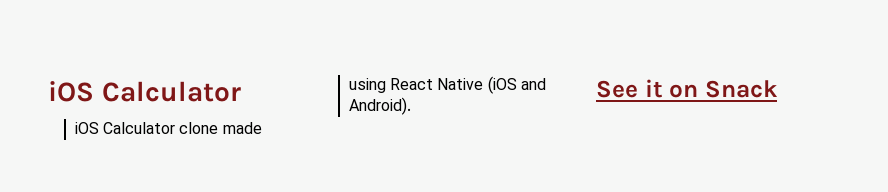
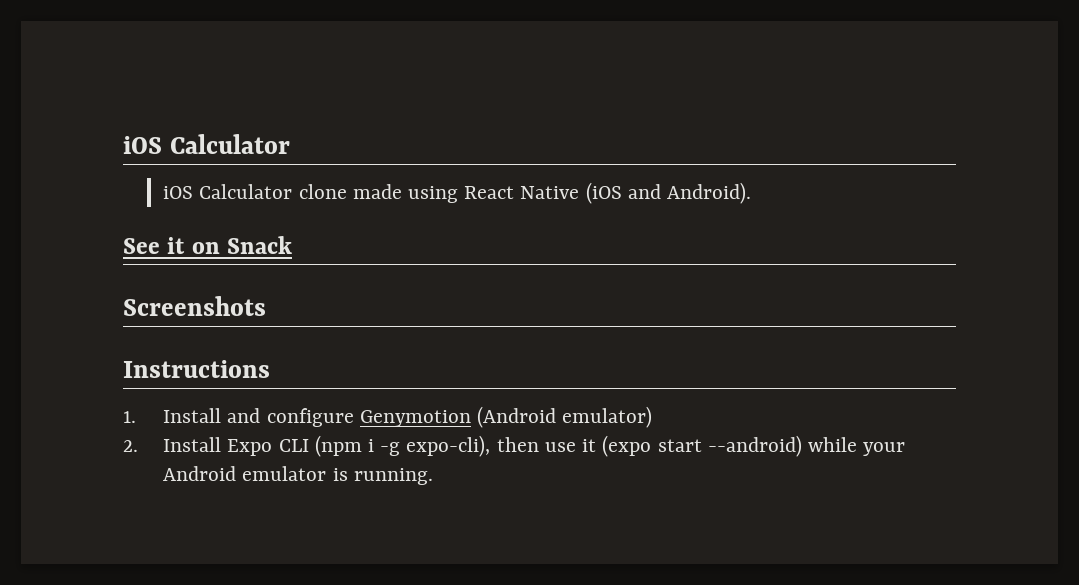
(778, 89) none -> [123,296,266,316] [123,360,270,378] [123,406,653,428] [123,435,906,457] [163,466,433,485] // Screenshots // Instructions // 1. Install and configure Genymotion (Android emulator) // 2. Install Expo CLI (npm i -g expo-cli), then use it (expo start --android) while your Android emulator is running.

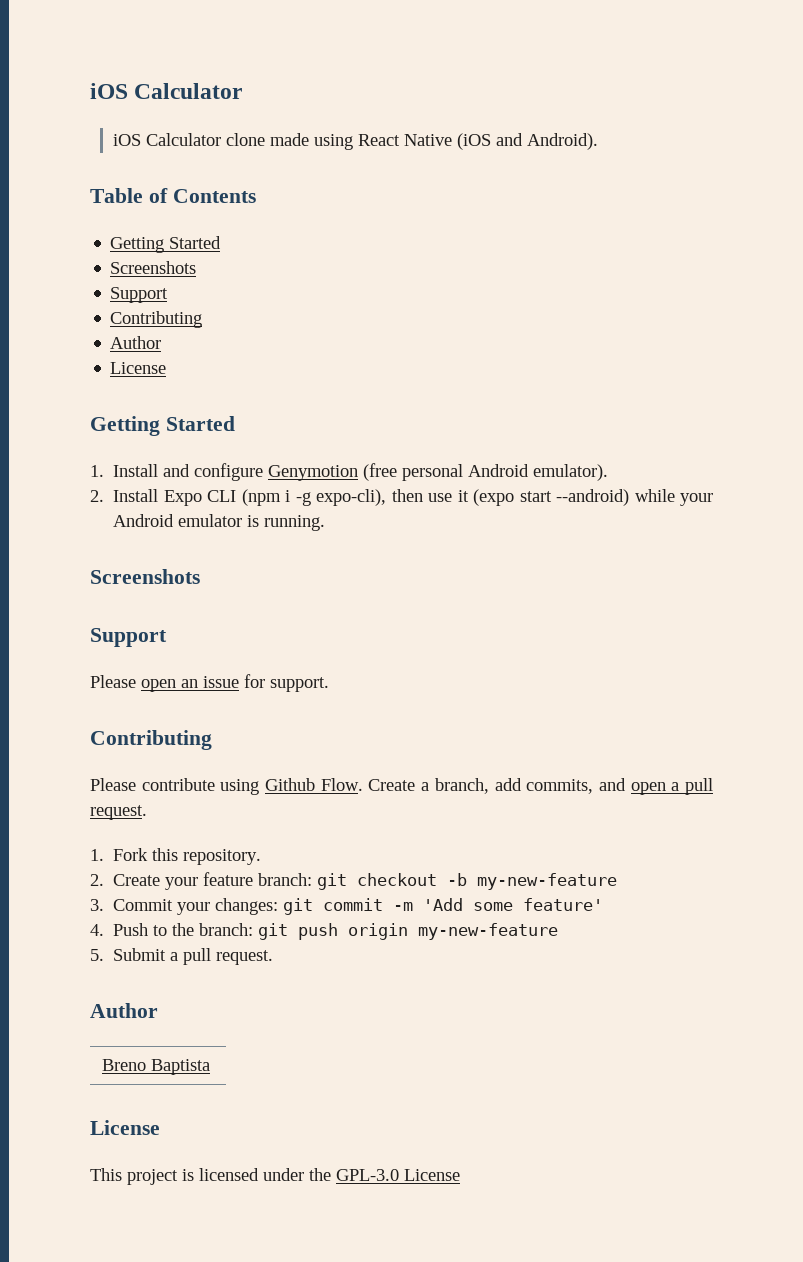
[123,236,292,254] [123,296,266,316] [123,360,270,378] See it on Snack // Screenshots // Instructions -> [90,188,256,203] [110,236,222,253] [110,261,197,274] [110,287,169,303] [110,311,203,328] [110,336,162,349] [110,362,167,374] [90,416,235,436] Table of Contents // Getting Started // Screenshots // Support // Contributing // Author // License // Getting Started
[477,406,653,428] (Android emulator) -> [363,463,609,481] (free personal Android emulator).
(433, 476) none -> [90,569,200,584] [90,628,167,647] [90,674,329,692] [90,730,212,750] [90,778,713,795] [90,805,147,820] [90,848,262,865] [90,872,618,890] [90,898,604,915] [90,923,559,940] [90,948,274,965] [90,1003,158,1018] [102,1059,211,1075] [90,1120,160,1135] [90,1168,460,1185] // Screenshots // Support // Please open an issue for support. // Contributing // Please contribute using Github Flow. Create a branch, add commits, and open a pull request. // 1. Fork this repository. // 2. Create your feature branch: git checkout -b my-new-feature // 3. Commit your changes: git commit -m 'Add some feature' // 4. Push to the branch: git push origin my-new-feature // 5. Submit a pull request. // Author // Breno Baptista // License // This project is licensed under the GPL-3.0 License

